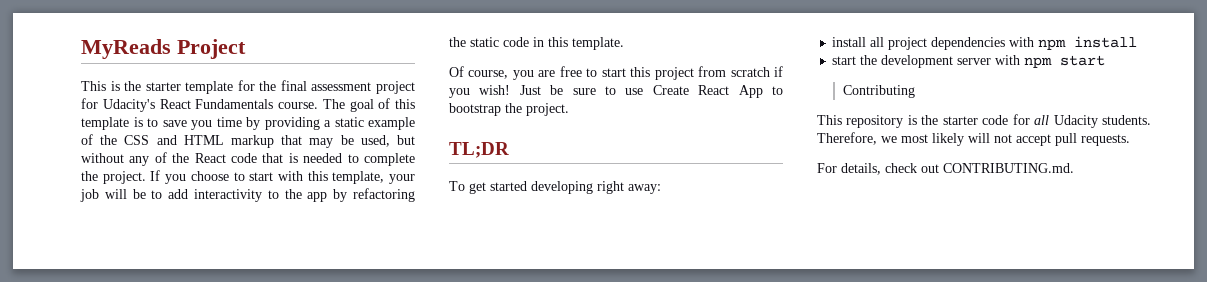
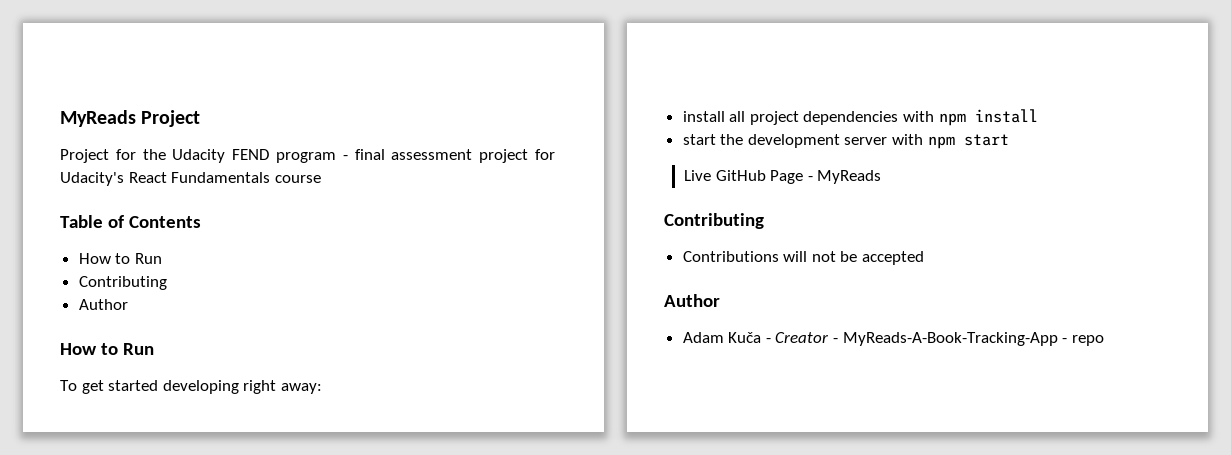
[81,80,277,94] This is the starter template for the -> [60,149,348,163] Project for the Udacity FEND program -
[278,98,415,112] [81,117,415,130] [81,134,415,148] [81,152,415,166] [81,170,415,184] [80,188,416,202] [449,37,624,50] [449,66,783,80] [449,85,783,98] [449,103,569,116] [449,142,509,158] course. The goal of this template is to save you time by providing a static example of the CSS and HTML markup that may be used, but without any of the React code that is needed to complete the project. If you choose to start with this template, your job will be to add interactivity to the app by refactoring the static code in this template. // Of course, you are free to start this project from scratch if you wish! Just be sure to use Create React App to bootstrap the project. // TL;DR -> [274,175,321,183] [60,215,201,228] [78,253,162,264] [78,276,167,290] [78,299,128,310] [60,343,154,355] course // Table of Contents // How to Run // Contributing // Author // How to Run
[842,85,915,98] [817,114,1151,128] [817,132,1130,146] [817,163,1074,175] Contributing // This repository is the starter code for all Udacity students. Therefore, we most likely will not accept pull requests. // For details, check out CONTRIBUTING.md. -> [683,170,882,184] [664,213,764,229] [682,251,925,265] [664,294,720,307] [682,332,1104,346] Live GitHub Page - MyReads // Contributing // Contributions will not be accepted // Author // Adam Kuča - Creator - MyReads-A-Book-Tracking-App - repo

